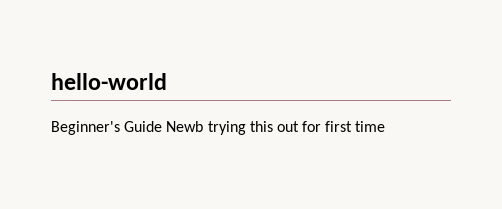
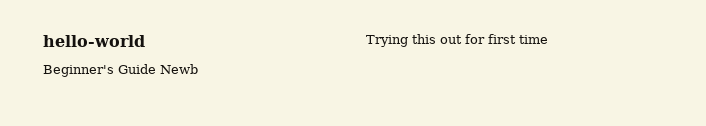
[207,121,246,135] trying -> [366,35,408,47] // Trying

